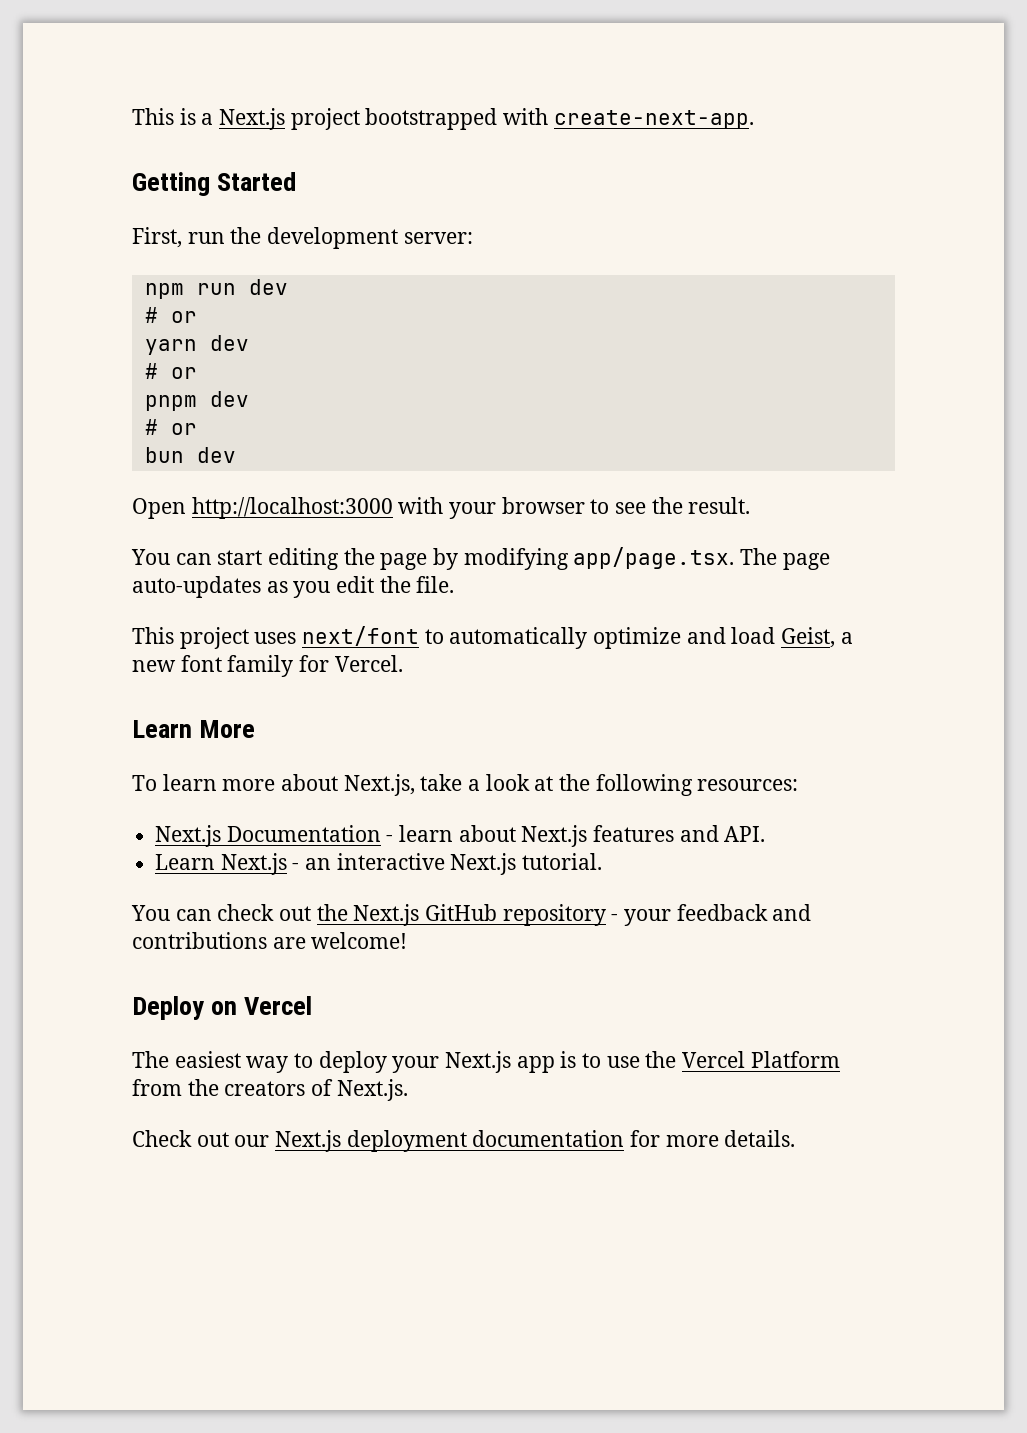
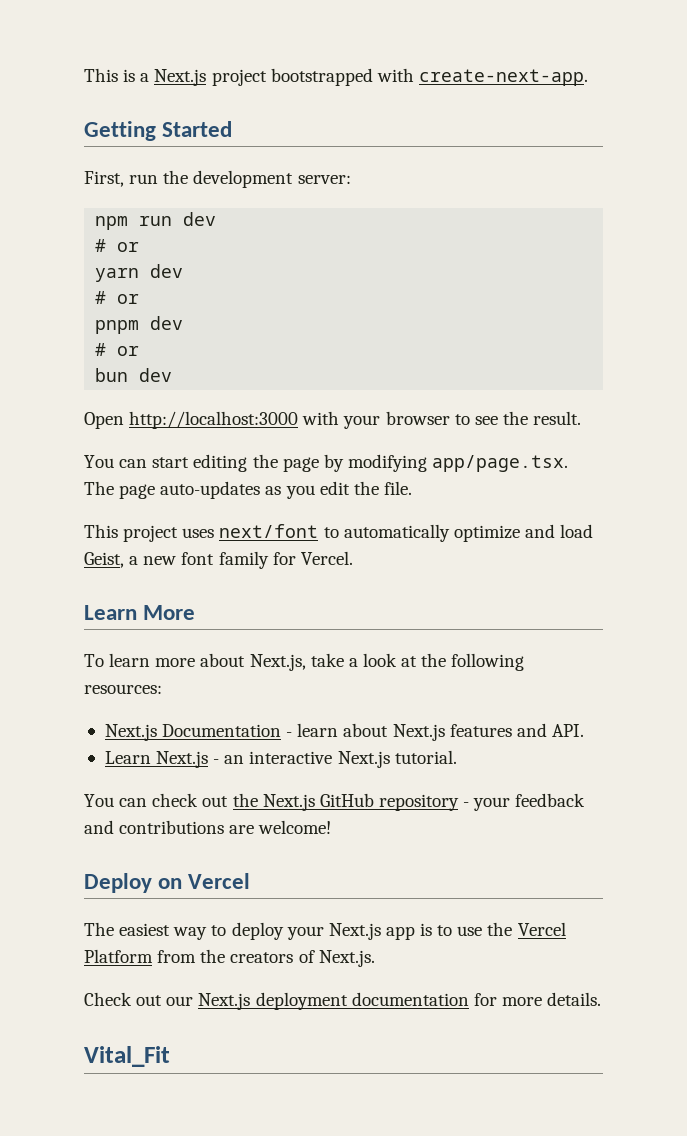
(796, 1138) none -> [84,1046,170,1067] // Vital_Fit

